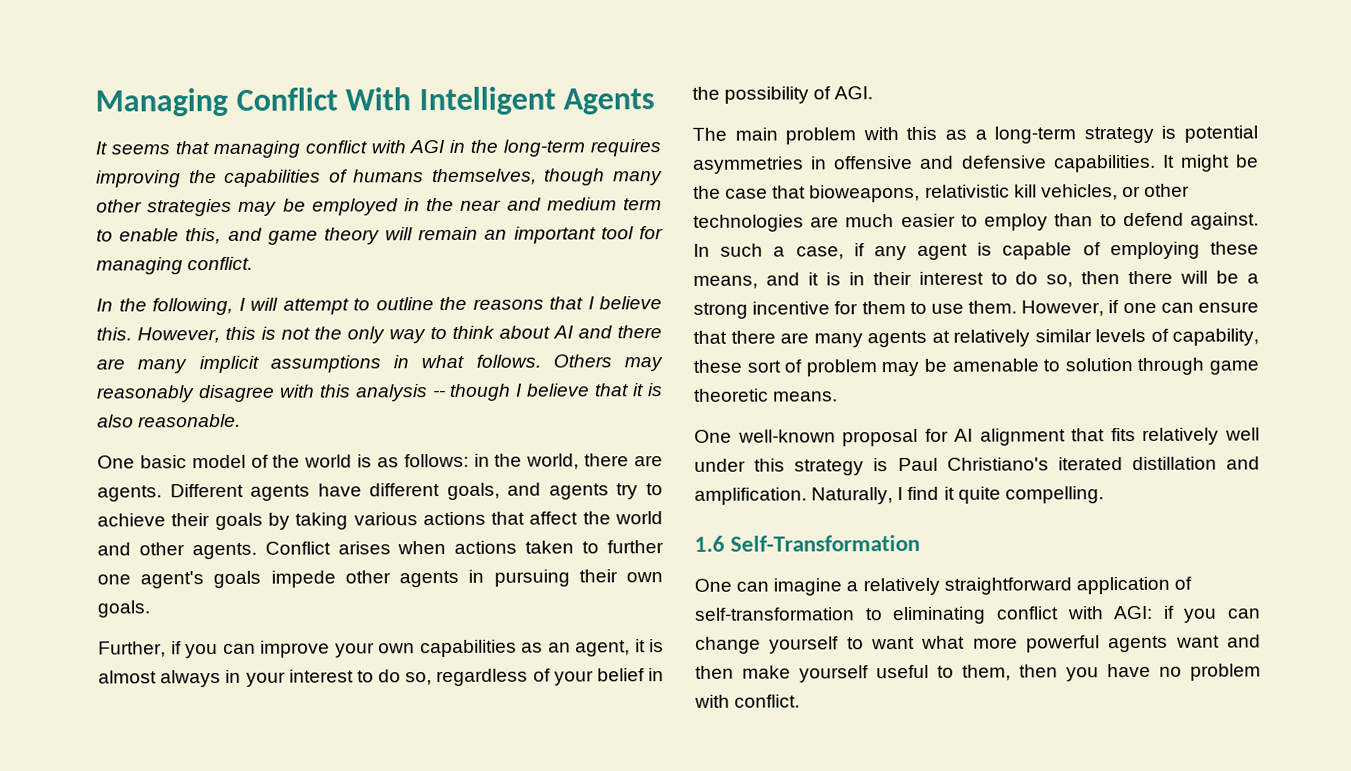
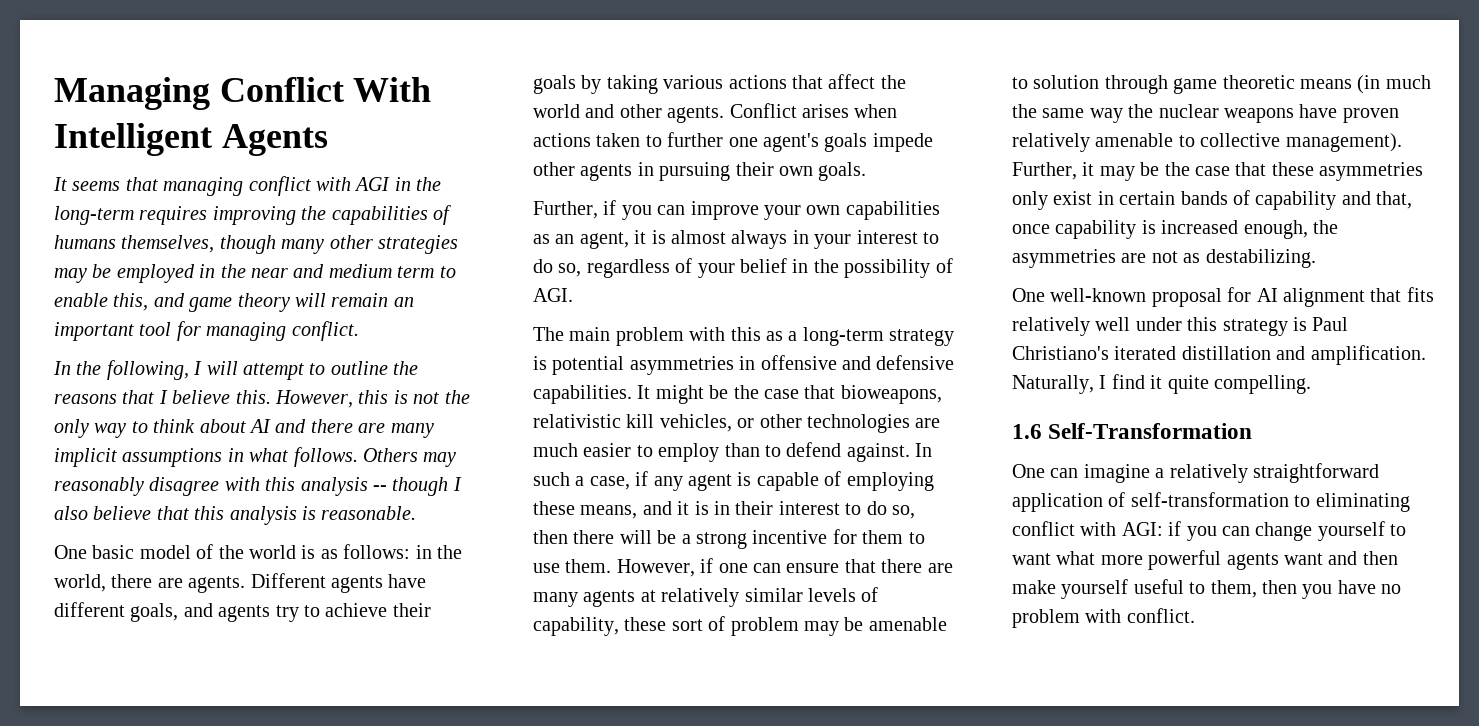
(524, 390) none -> [54,506,88,520] also
[632,383,664,397] [97,414,134,428] it is also -> [194,506,316,525] this analysis is
[773,391,839,402] means. -> [1300,75,1431,94] [1012,104,1399,123] [1012,133,1402,152] [1012,162,1424,181] [1012,190,1413,210] [1012,220,1338,239] [1012,249,1316,268] means (in much the same way the nuclear weapons have proven relatively amenable to collective management). Further, it may be the case that these asymmetries only exist in certain bands of capability and that, once capability is increased enough, the asymmetries are not as destabilizing.

